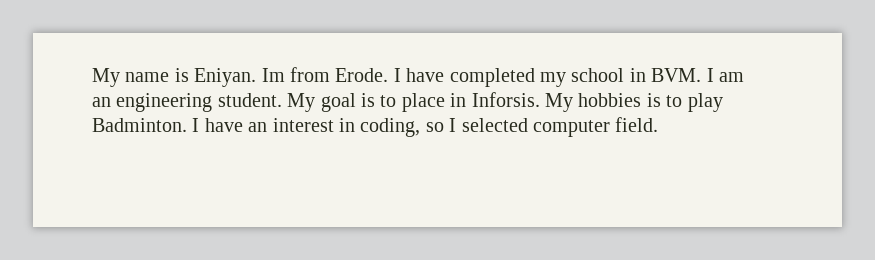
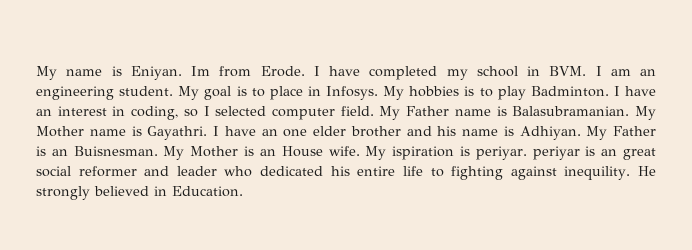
[471,92,540,107] Inforsis. -> [326,86,378,100] Infosys.
(659, 124) none -> [379,106,656,120] [36,126,656,140] [36,146,656,160] [36,166,657,180] [36,186,243,200] My Father name is Balasubramanian. My Mother name is Gayathri. I have an one elder brother and his name is Adhiyan. My Father is an Buisnesman. My Mother is an House wife. My ispiration is periyar. periyar is an great social reformer and leader who dedicated his entire life to fighting against inequility. He strongly believed in Education.

